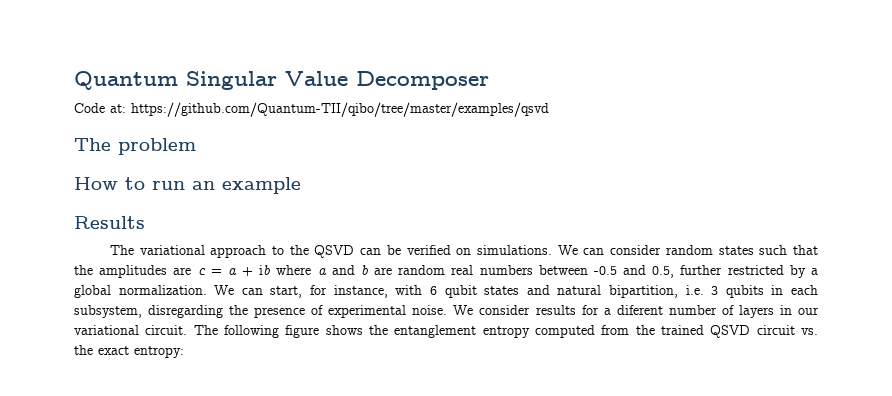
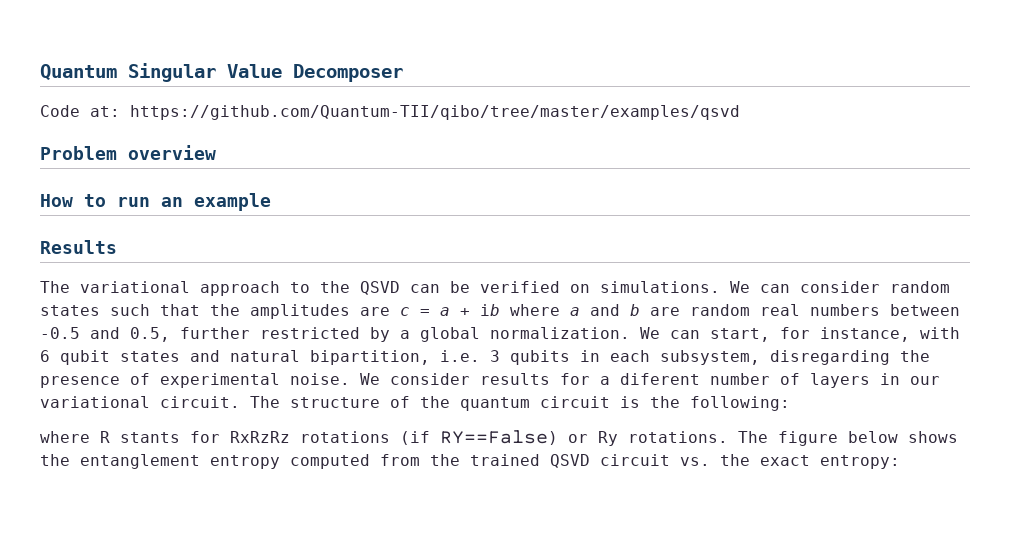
[74,138,196,155] The problem -> [40,145,216,160] Problem overview
[224,325,320,338] following figure -> [290,396,790,411] [40,430,898,446] structure of the quantum circuit is the following: // where R stants for RxRzRz rotations (if RY==False) or Ry rotations. The figure below

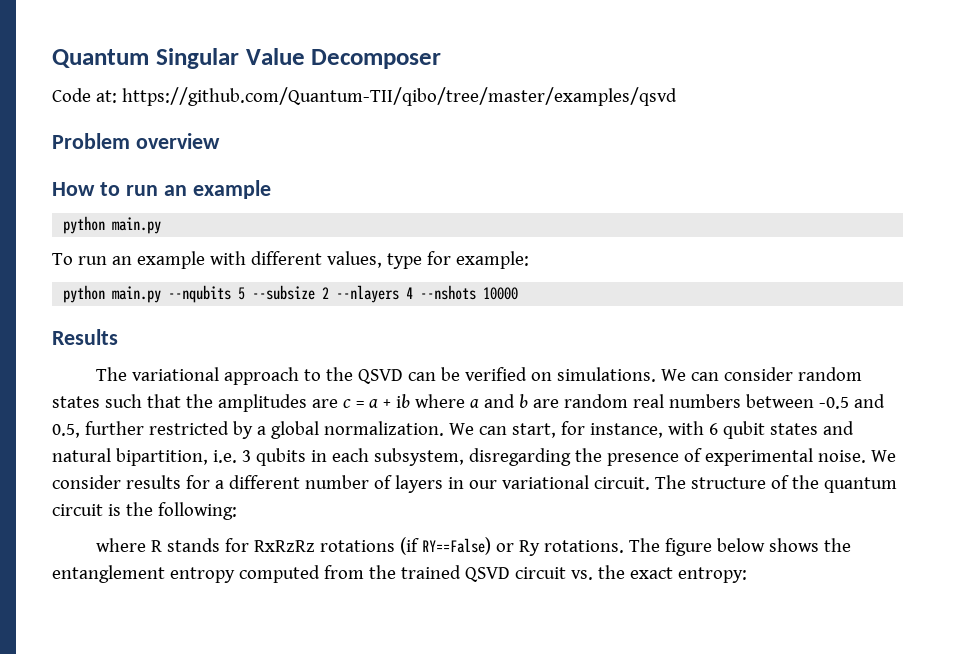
(271, 202) none -> [63,216,162,234] [52,251,529,269] [63,285,519,303] // python main.py // To run an example with different values, type for example: // python main.py --nqubits 5 --subsize 2 --nlayers 4 --nshots 10000
[620,373,700,385] diferent -> [228,475,300,489] different
[120,432,180,443] stants -> [167,538,221,552] stands

